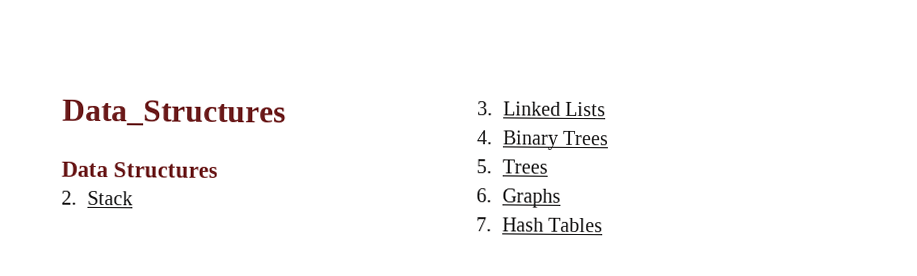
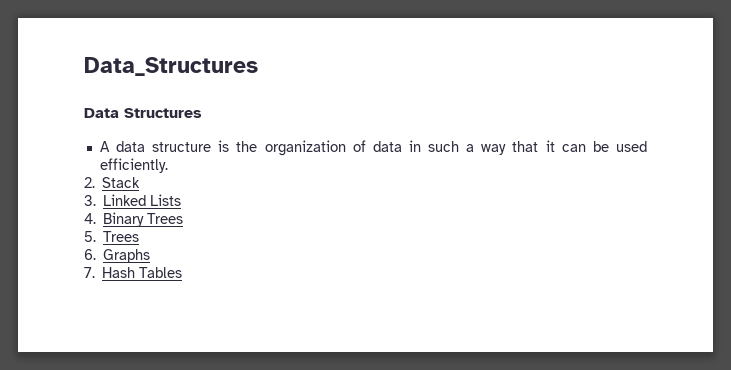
(219, 170) none -> [99,140,647,156] [99,158,168,173] // A data structure is the organization of data in such a way that it can be used efficiently.

